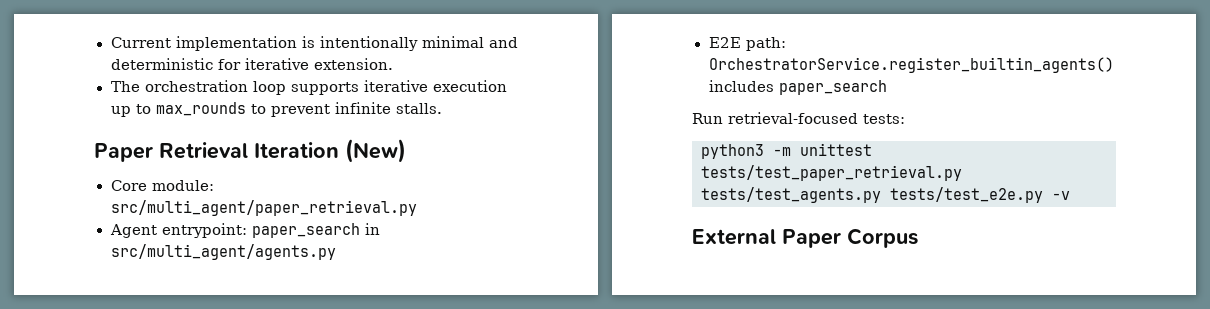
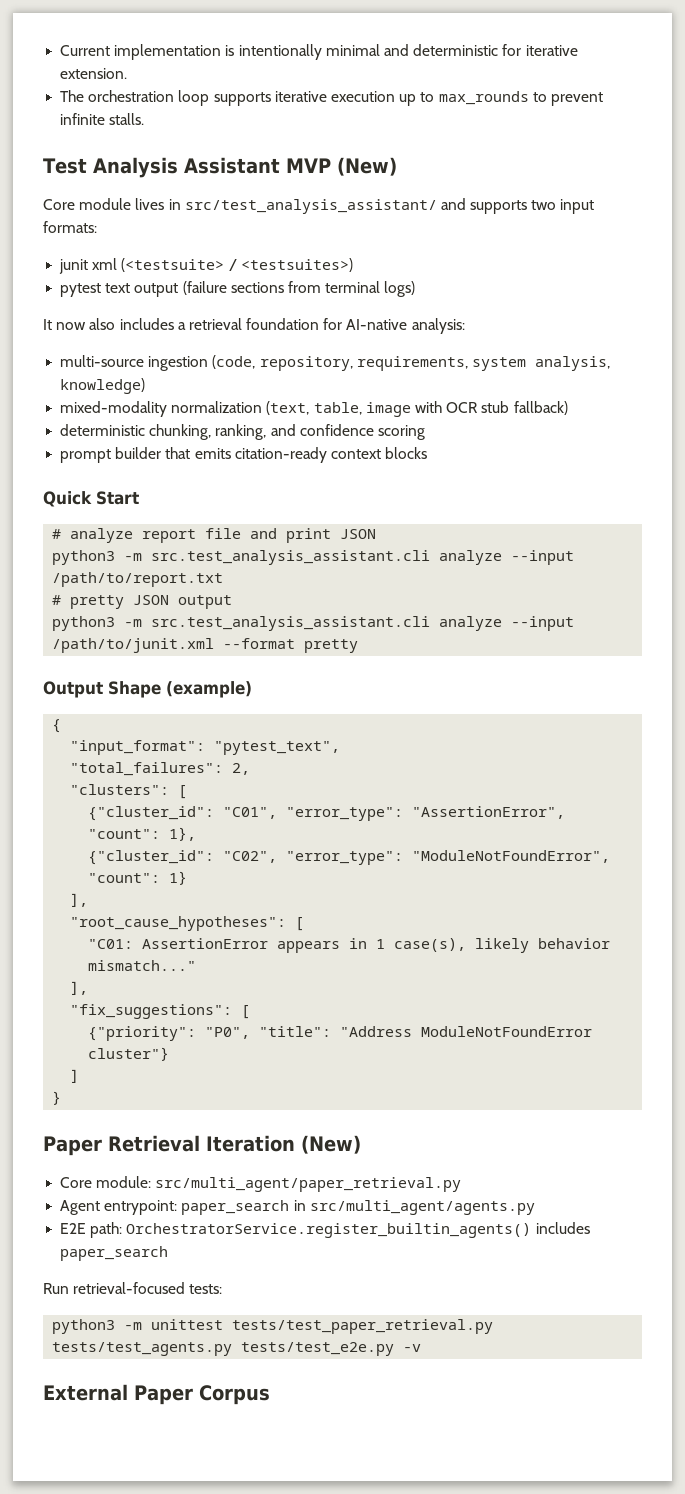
(442, 108) none -> [43,157,397,178] [43,198,595,214] [43,221,97,233] [59,258,353,274] [60,281,416,297] [43,318,465,334] [60,355,610,371] [60,378,146,394] [60,401,568,417] [60,424,425,440] [60,447,428,463] [43,491,139,507] [52,528,377,543] [52,550,575,565] [52,572,224,587] [52,595,233,609] [52,616,575,631] [52,638,359,653] [43,681,252,698] [52,719,62,733] [70,740,341,755] [70,762,251,776] [70,784,188,799] [88,806,566,821] [88,827,197,841] [88,850,611,865] [88,871,188,885] [70,893,89,907] [70,916,305,931] [88,938,611,953] [88,960,197,971] [70,981,89,995] [70,1004,251,1019] [88,1026,593,1041] [88,1047,170,1061] [70,1069,80,1083] [52,1091,62,1105] // Test Analysis Assistant MVP (New) // Core module lives in src/test_analysis_assistant/ and supports two input formats: // junit xml (<testsuite> / <testsuites>) // pytest text output (failure sections from terminal logs) // It now also includes a retrieval foundation for AI-native analysis: // multi-source ingestion (code, repository, requirements, system analysis, knowledge) // mixed-modality normalization (text, table, image with OCR stub fallback) // deterministic chunking, ranking, and confidence scoring // prompt builder that emits citation-ready context blocks // Quick Start // # analyze report file and print JSON // python3 -m src.test_analysis_assistant.cli analyze --input /path/to/report.txt // # pretty JSON output // python3 -m src.test_analysis_assistant.cli analyze --input /path/to/junit.xml --format pretty // Output Shape (example) // { // "input_format": "pytest_text", // "total_failures": 2, // "clusters": [ // {"cluster_id": "C01", "error_type": "AssertionError", "count": 1}, // {"cluster_id": "C02", "error_type": "ModuleNotFoundError", "count": 1} // ], // "root_cause_hypotheses": [ // "C01: AssertionError appears in 1 case(s), likely behavior mismatch..." // ], // "fix_suggestions": [ // {"priority": "P0", "title": "Address ModuleNotFoundError cluster"} // ] // }

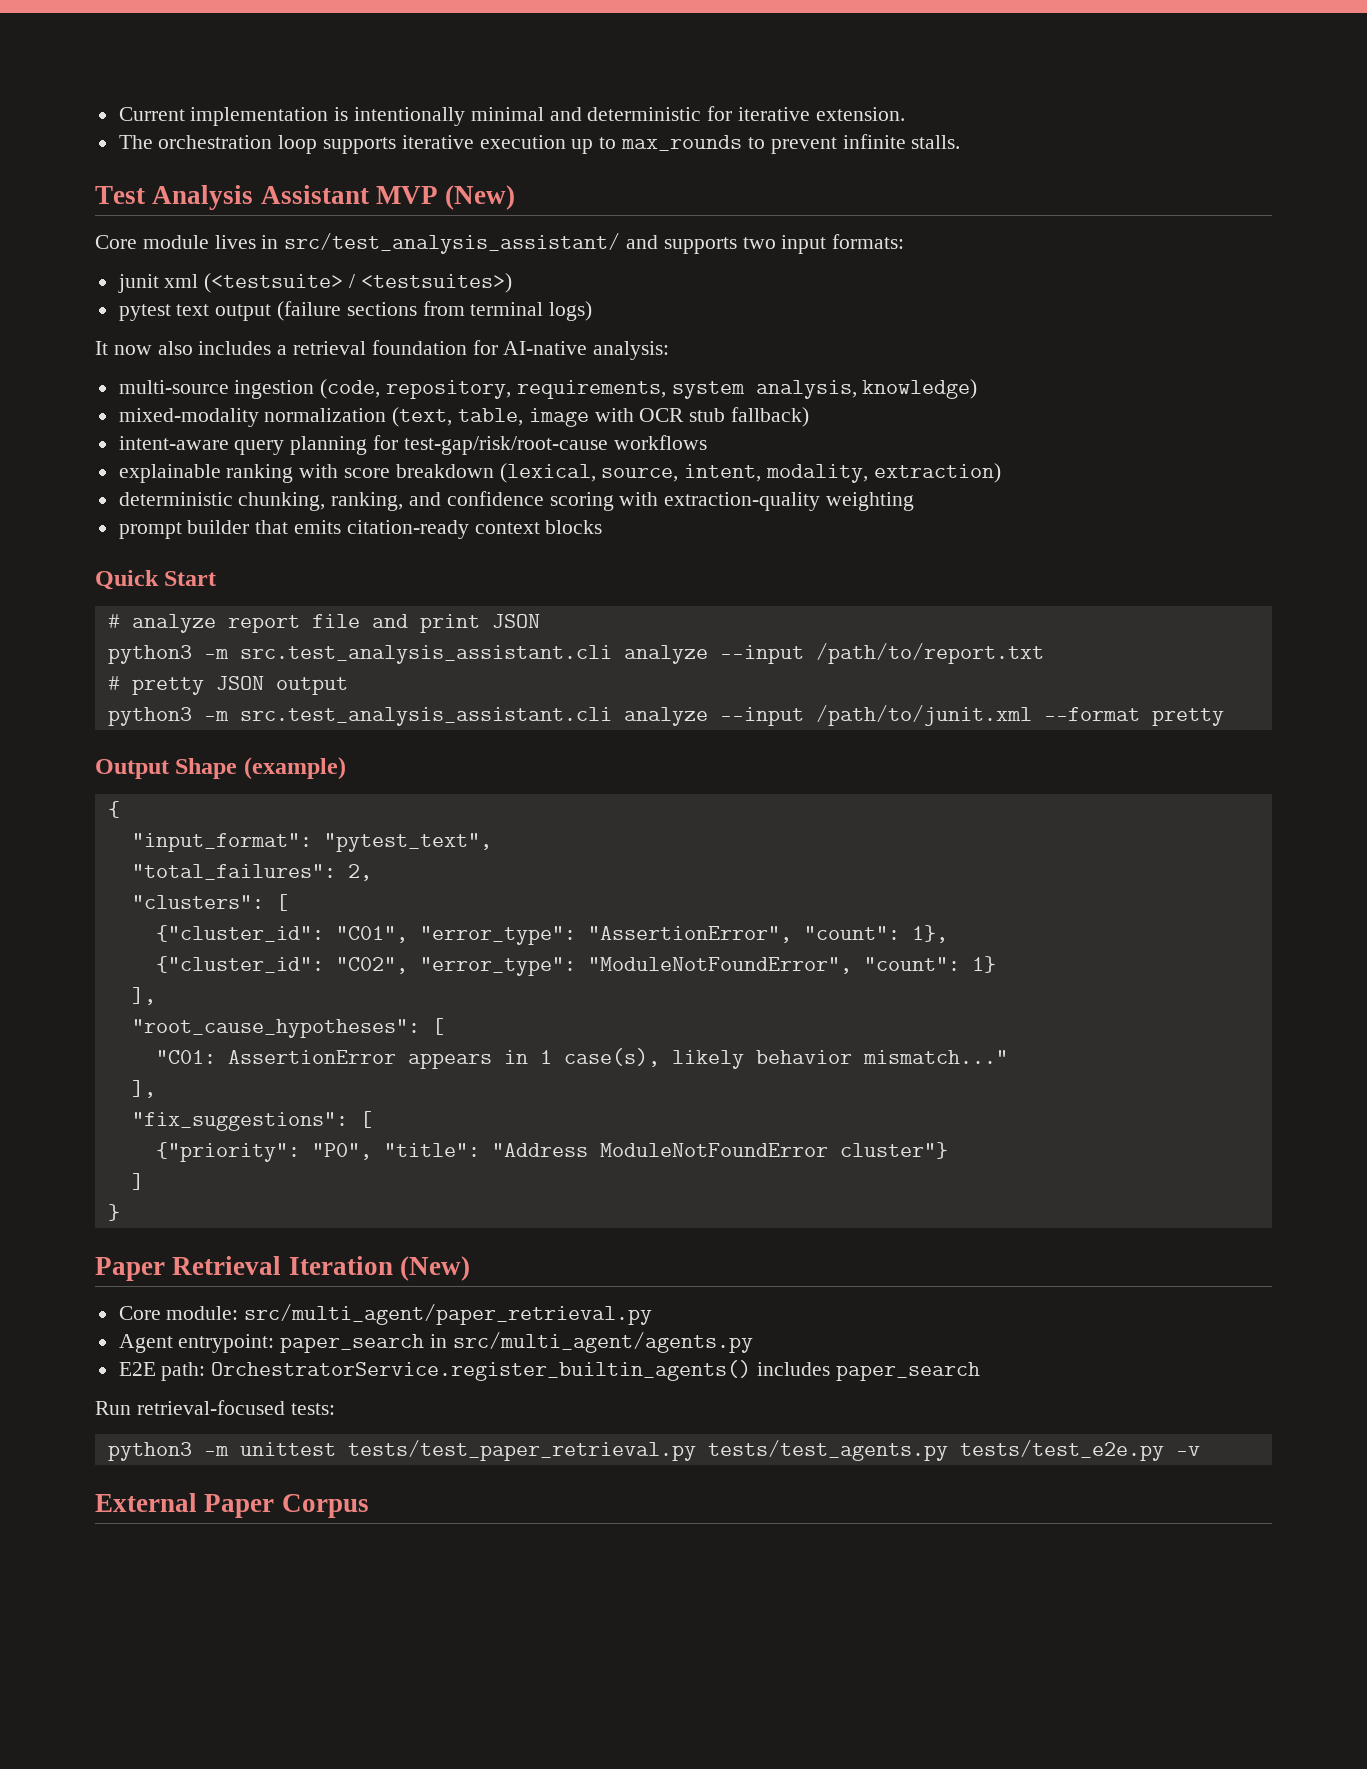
(568, 408) none -> [118,435,707,455] [118,463,1001,483] // intent-aware query planning for test-gap/risk/root-cause workflows // explainable ranking with score breakdown (lexical, source, intent, modality, extraction)
(425, 432) none -> [619,492,915,511] with extraction-quality weighting

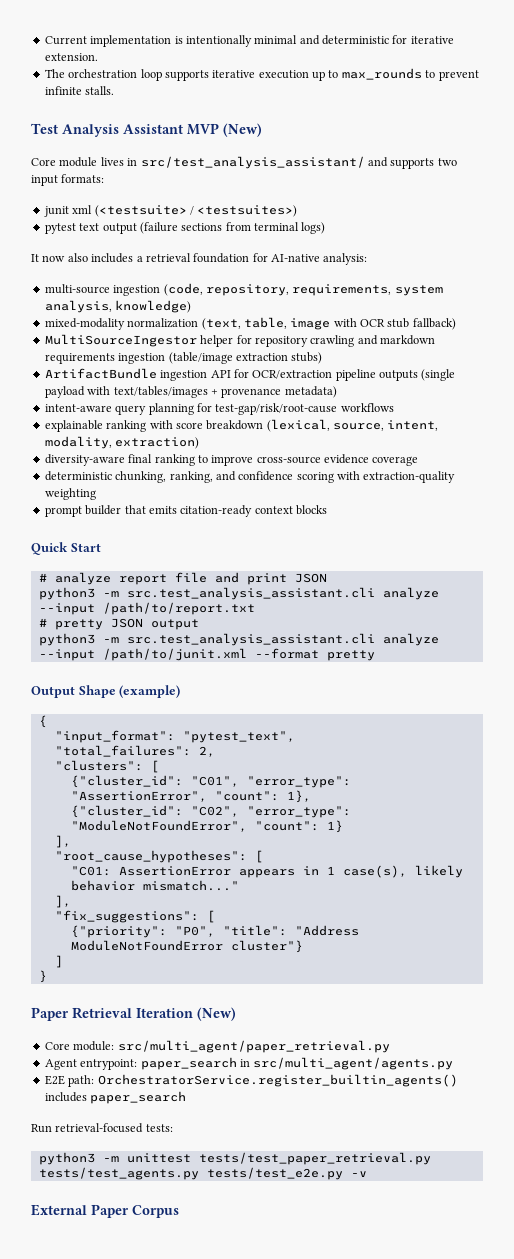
(810, 417) none -> [44,334,435,347] [44,352,323,364] [44,368,456,381] [44,386,337,398] // MultiSourceIngestor helper for repository crawling and markdown requirements ingestion (table/image extraction stubs) // ArtifactBundle ingestion API for OCR/extraction pipeline outputs (single payload with text/tables/images + provenance metadata)
(1001, 473) none -> [44,454,419,466] // diversity-aware final ranking to improve cross-source evidence coverage

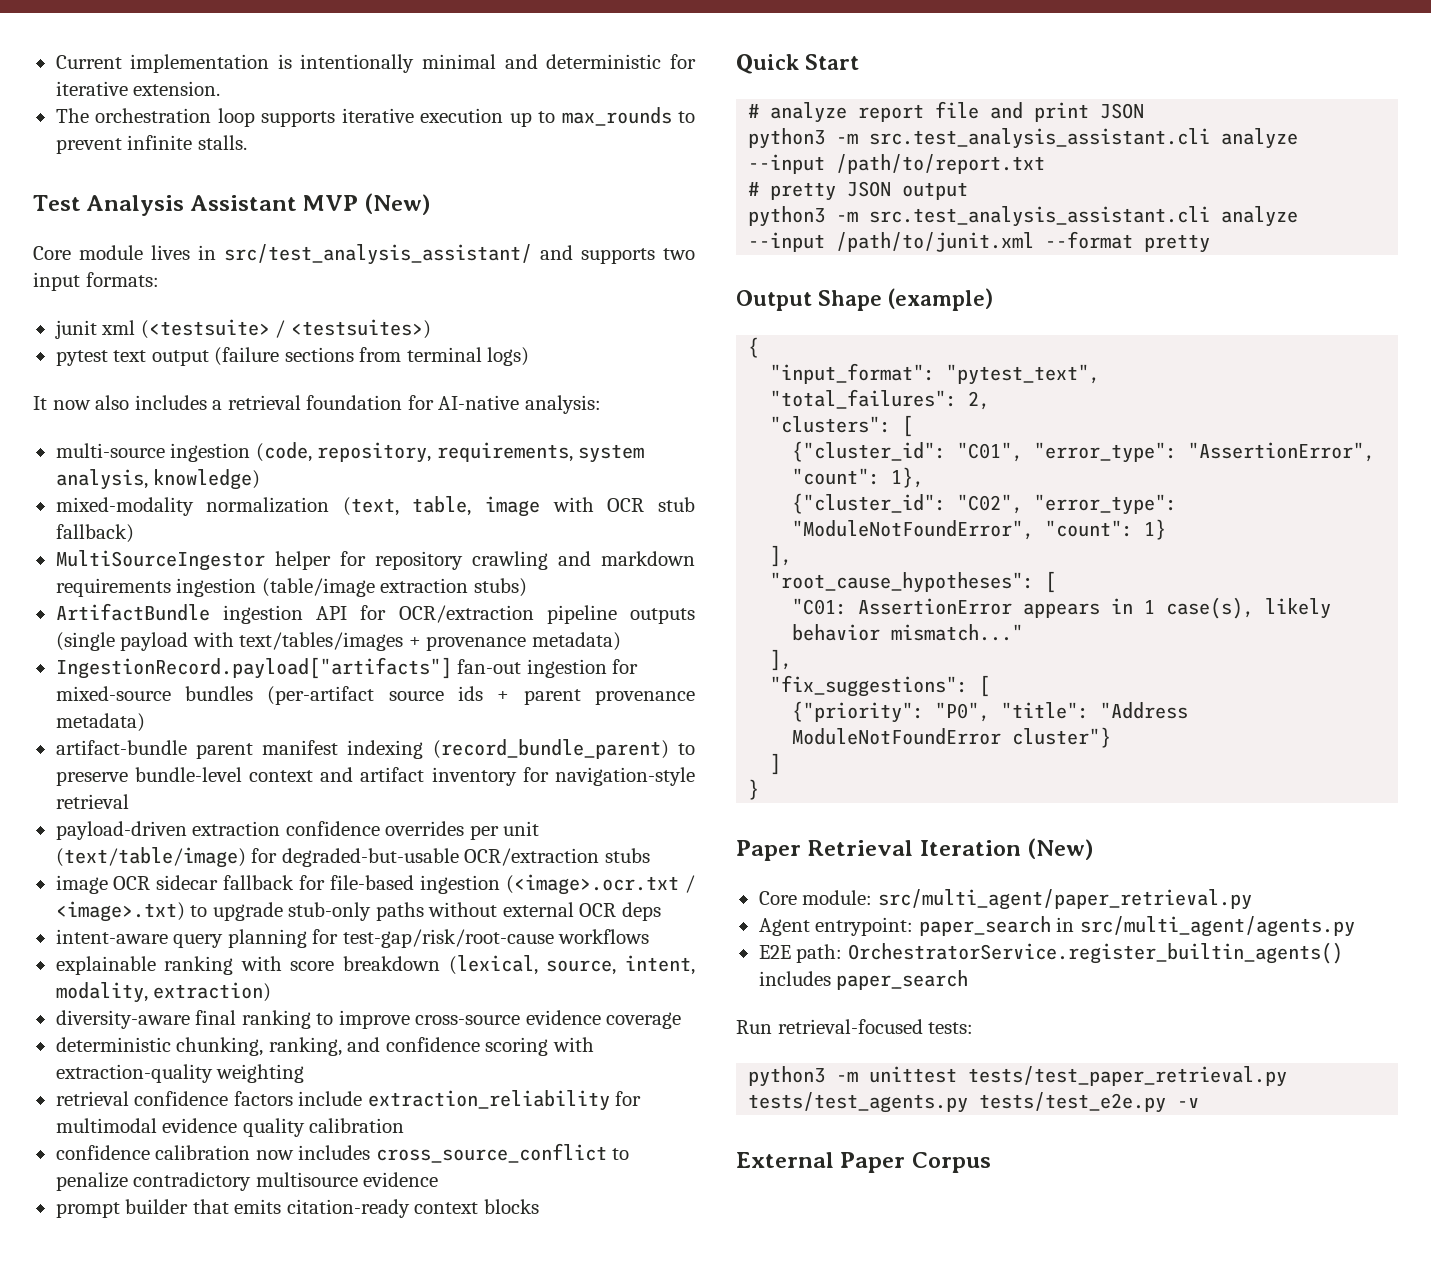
(337, 392) none -> [55,657,639,679] [55,686,696,705] [55,713,145,732] [55,739,695,759] [55,767,696,786] [55,794,129,809] [55,821,540,840] [55,847,650,868] [55,874,696,895] [55,901,661,922] // IngestionRecord.payload["artifacts"] fan-out ingestion for mixed-source bundles (per-artifact source ids + parent provenance metadata) // artifact-bundle parent manifest indexing (record_bundle_parent) to preserve bundle-level context and artifact inventory for navigation-style retrieval // payload-driven extraction confidence overrides per unit (text/table/image) for degraded-but-usable OCR/extraction stubs // image OCR sidecar fallback for file-based ingestion (<image>.ocr.txt / <image>.txt) to upgrade stub-only paths without external OCR deps
(96, 494) none -> [55,1090,642,1111] [55,1118,405,1137] [55,1143,630,1163] [55,1172,439,1191] // retrieval confidence factors include extraction_reliability for multimodal evidence quality calibration // confidence calibration now includes cross_source_conflict to penalize contradictory multisource evidence

